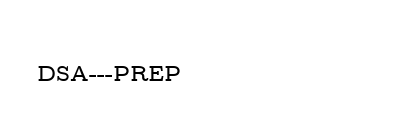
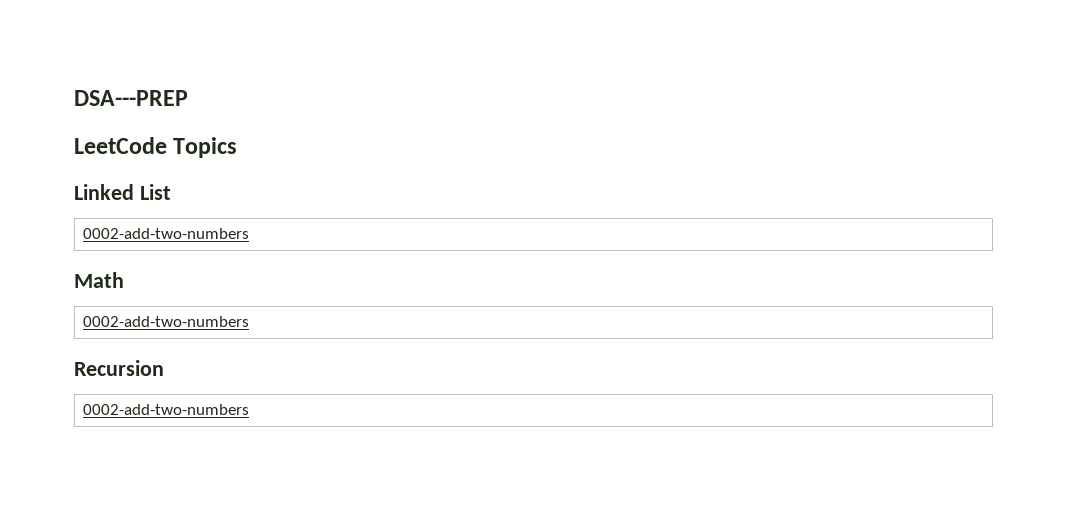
(181, 73) none -> [74,137,238,158] [74,184,171,200] [82,228,249,239] [74,272,124,288] [82,316,249,327] [74,360,164,376] [82,404,249,415] // LeetCode Topics // Linked List // 0002-add-two-numbers // Math // 0002-add-two-numbers // Recursion // 0002-add-two-numbers

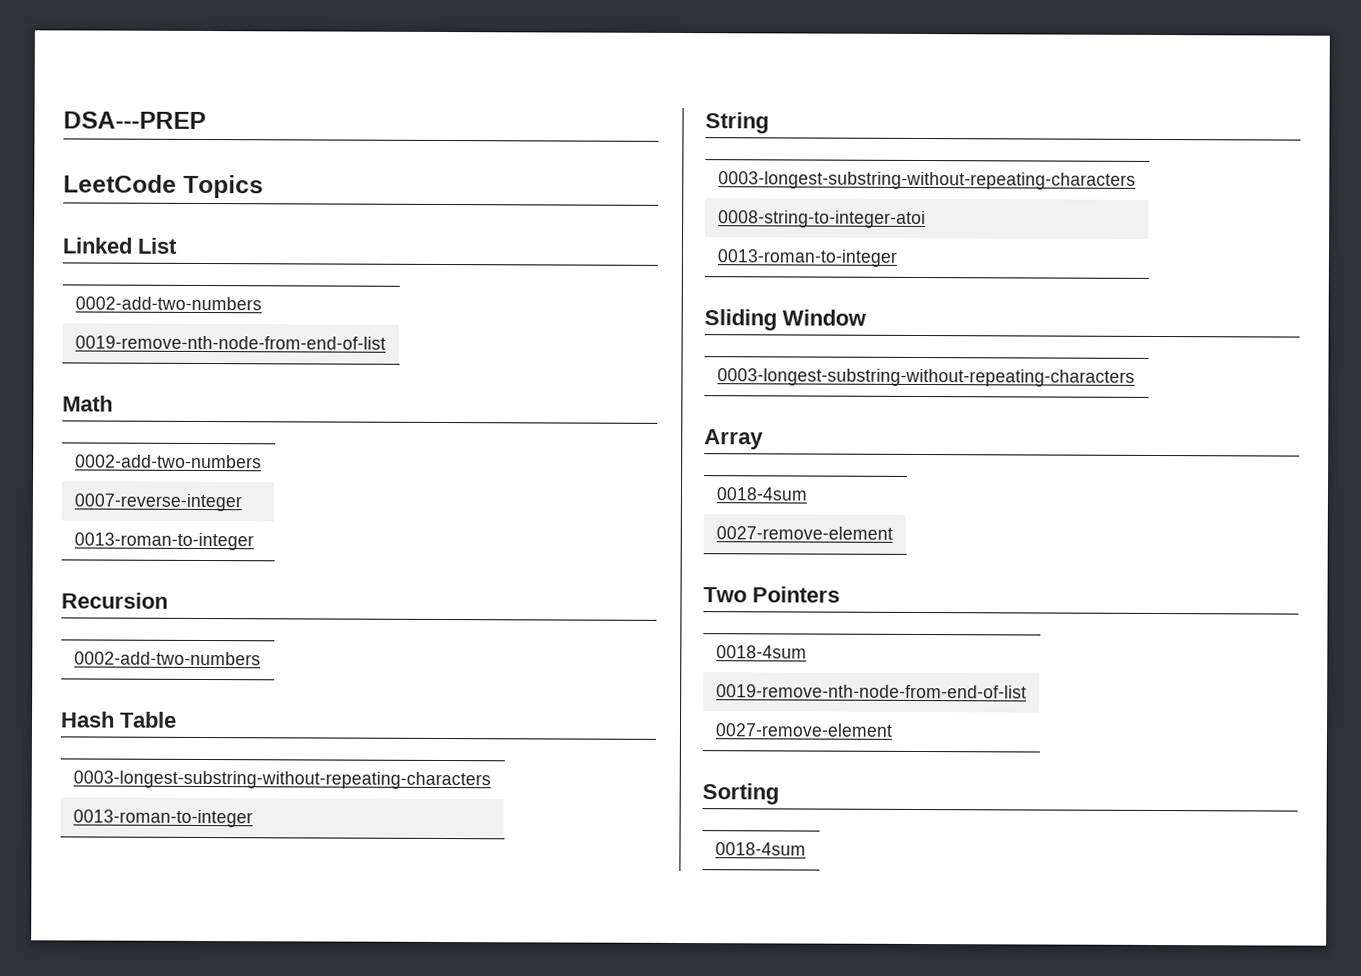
(249, 233) none -> [74,335,386,350] // 0019-remove-nth-node-from-end-of-list
(249, 321) none -> [73,493,242,512] [73,532,254,551] // 0007-reverse-integer // 0013-roman-to-integer
(249, 409) none -> [60,711,177,728] [72,770,491,790] [72,809,253,828] [705,112,769,134] [717,171,1136,190] [717,210,926,229] [716,249,897,267] [704,309,867,331] [716,368,1135,387] [704,429,764,450] [715,487,808,501] [715,526,893,540] [703,586,840,603] [715,645,807,659] [715,684,1027,699] [714,723,893,737] [702,783,779,805] [714,842,806,856] // Hash Table // 0003-longest-substring-without-repeating-characters // 0013-roman-to-integer // String // 0003-longest-substring-without-repeating-characters // 0008-string-to-integer-atoi // 0013-roman-to-integer // Sliding Window // 0003-longest-substring-without-repeating-characters // Array // 0018-4sum // 0027-remove-element // Two Pointers // 0018-4sum // 0019-remove-nth-node-from-end-of-list // 0027-remove-element // Sorting // 0018-4sum

